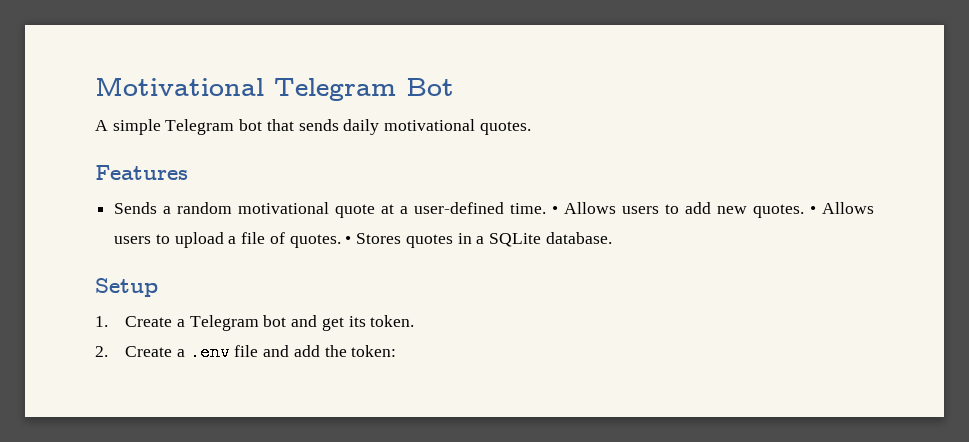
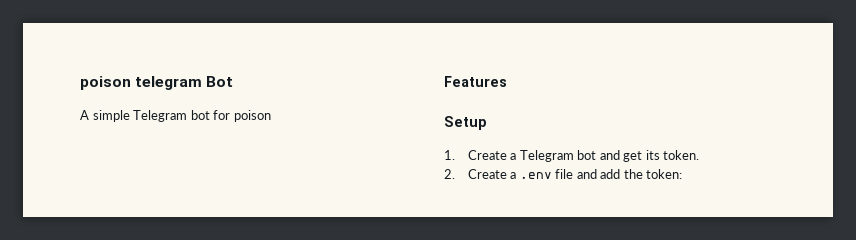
[95,77,396,101] Motivational Telegram -> [80,76,203,90] poison telegram
[266,119,531,135] [95,165,188,180] [114,202,875,218] [114,232,612,248] that sends daily motivational quotes. // Features // Sends a random motivational quote at a user-defined time. • Allows users to add new quotes. • Allows users to upload a file of quotes. • Stores quotes in a SQLite database. -> [213,110,271,122] [444,76,507,87] for poison // Features

